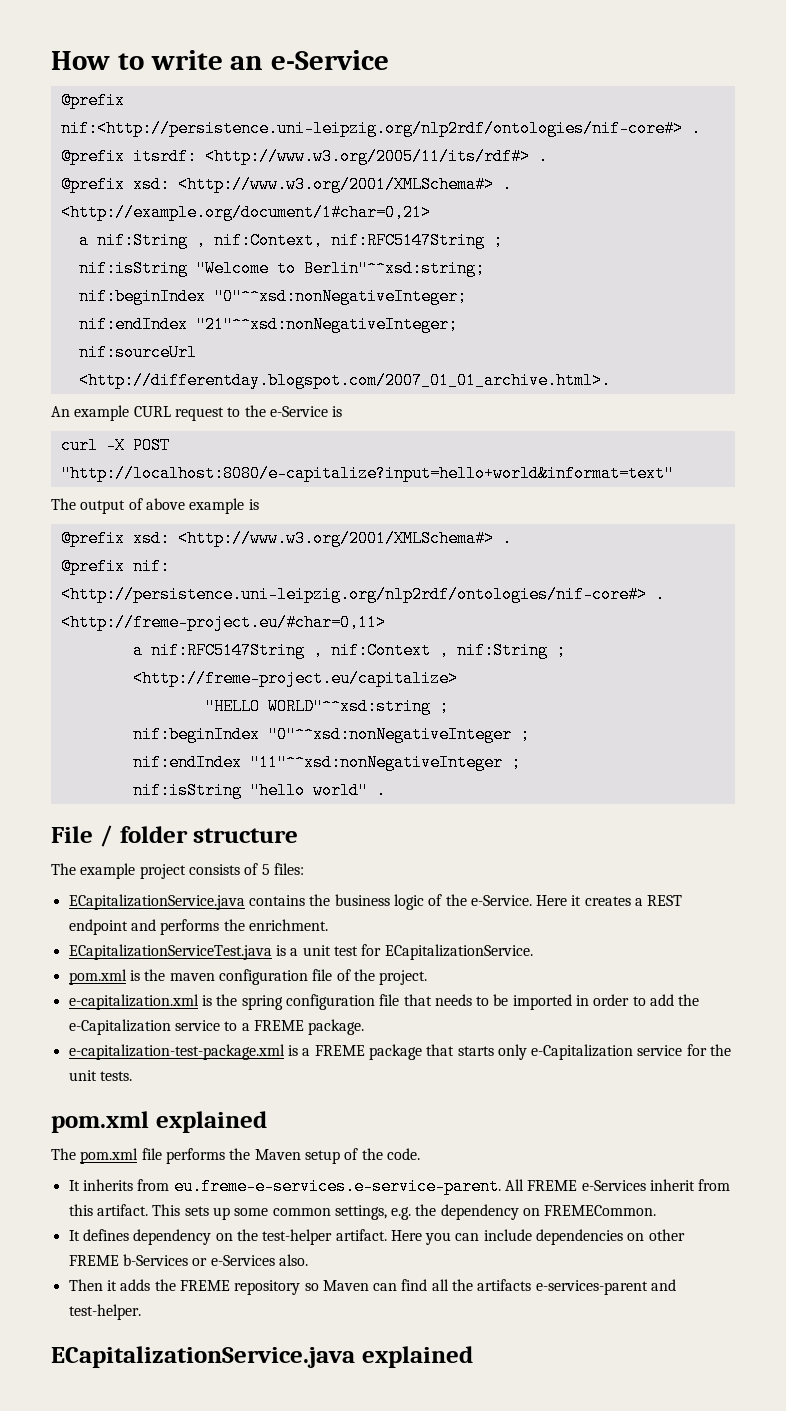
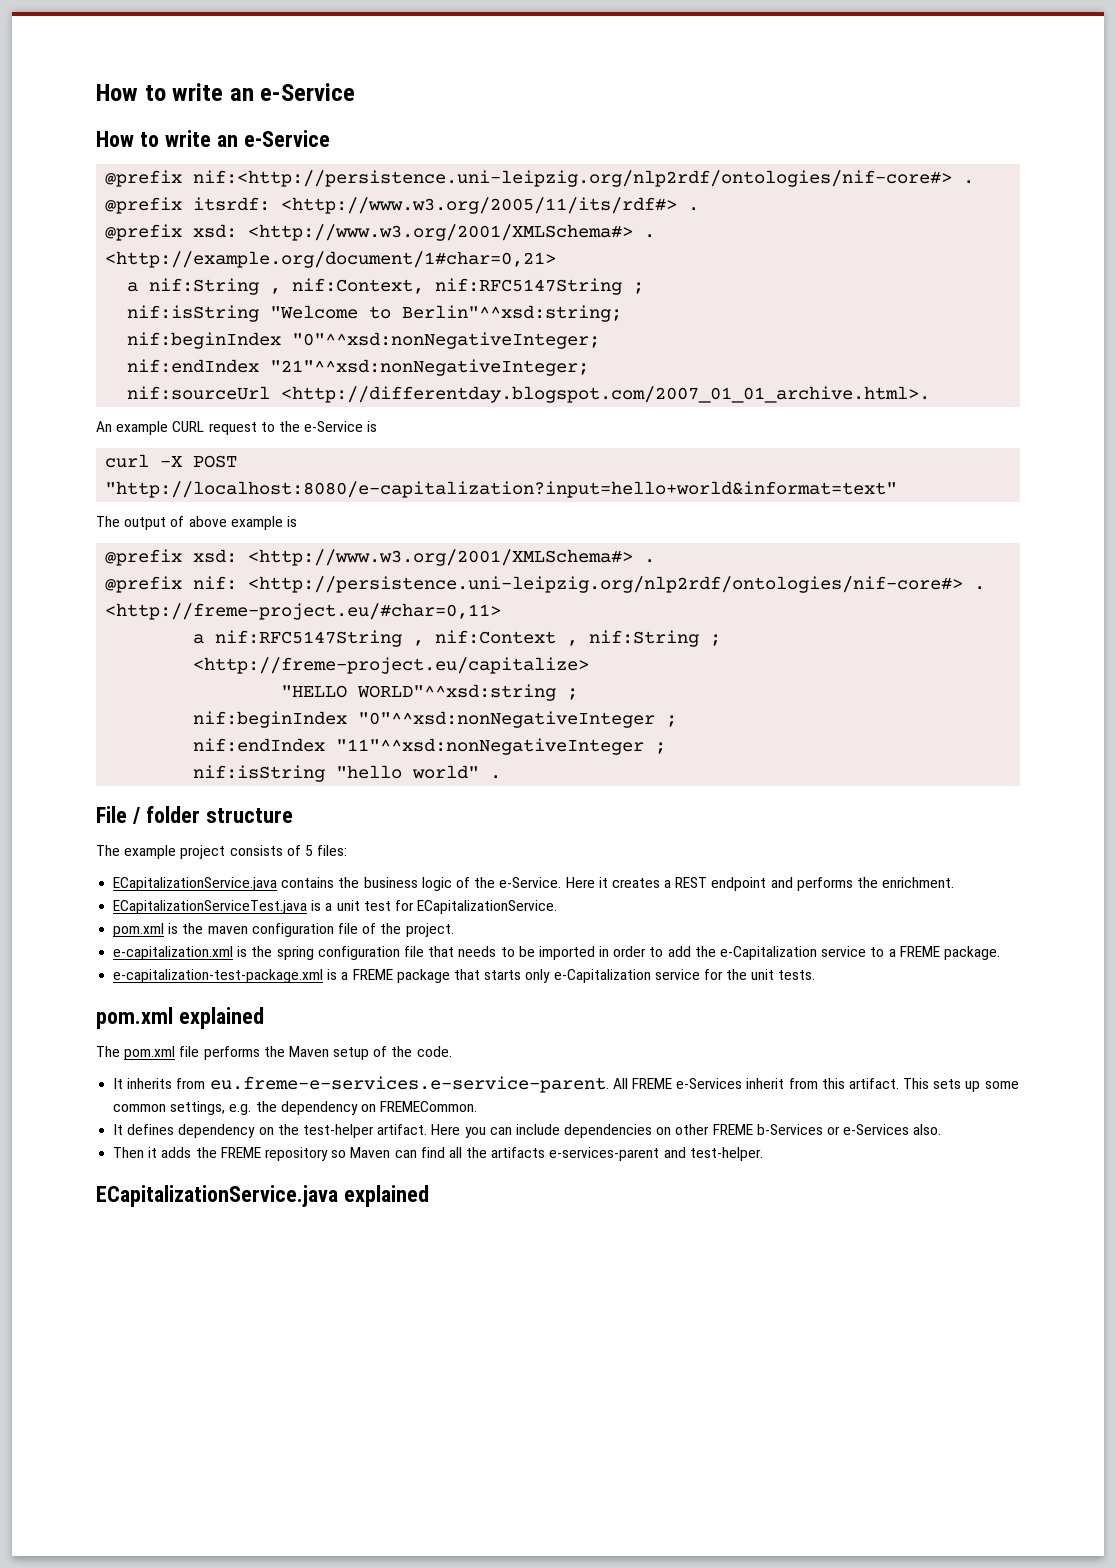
[51,50,390,70] How to write an e-Service -> [96,83,356,101] [96,130,330,147] How to write an e-Service // How to write an e-Service
[60,465,674,482] "http://localhost:8080/e-capitalize?input=hello+world&informat=text" -> [105,481,898,498] "http://localhost:8080/e-capitalization?input=hello+world&informat=text"

